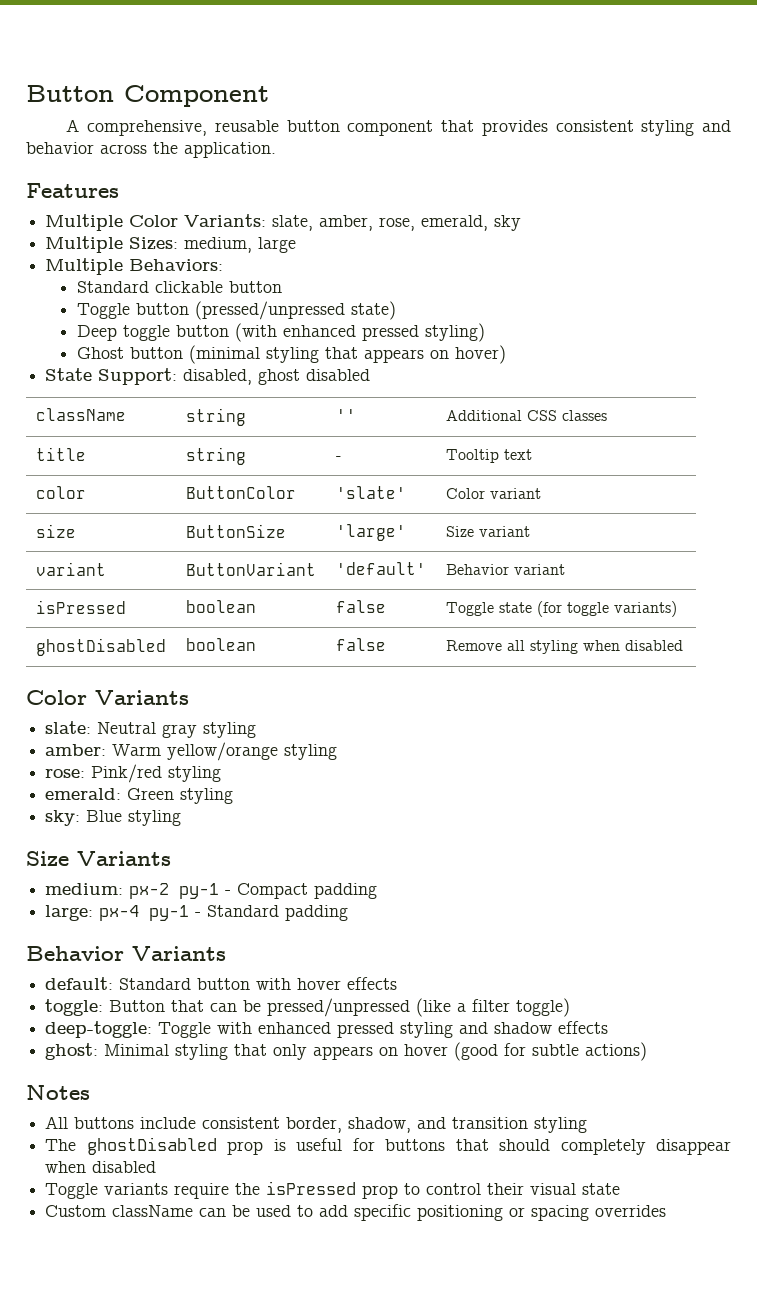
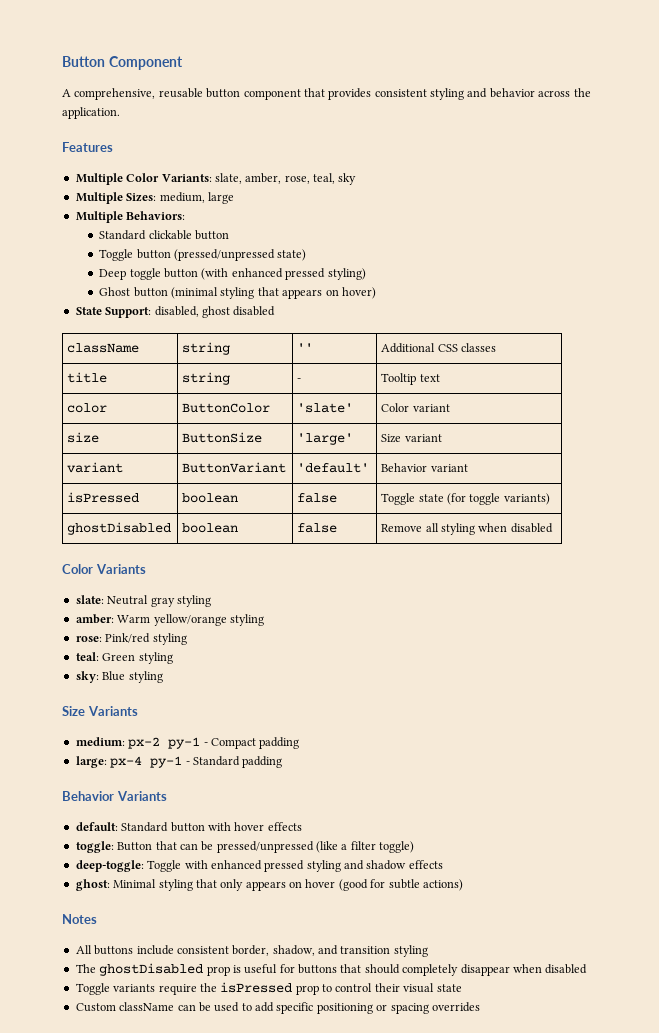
[421,215,489,231] emerald, -> [313,173,335,184] teal,
[45,788,122,800] emerald: -> [75,652,99,661] teal:

